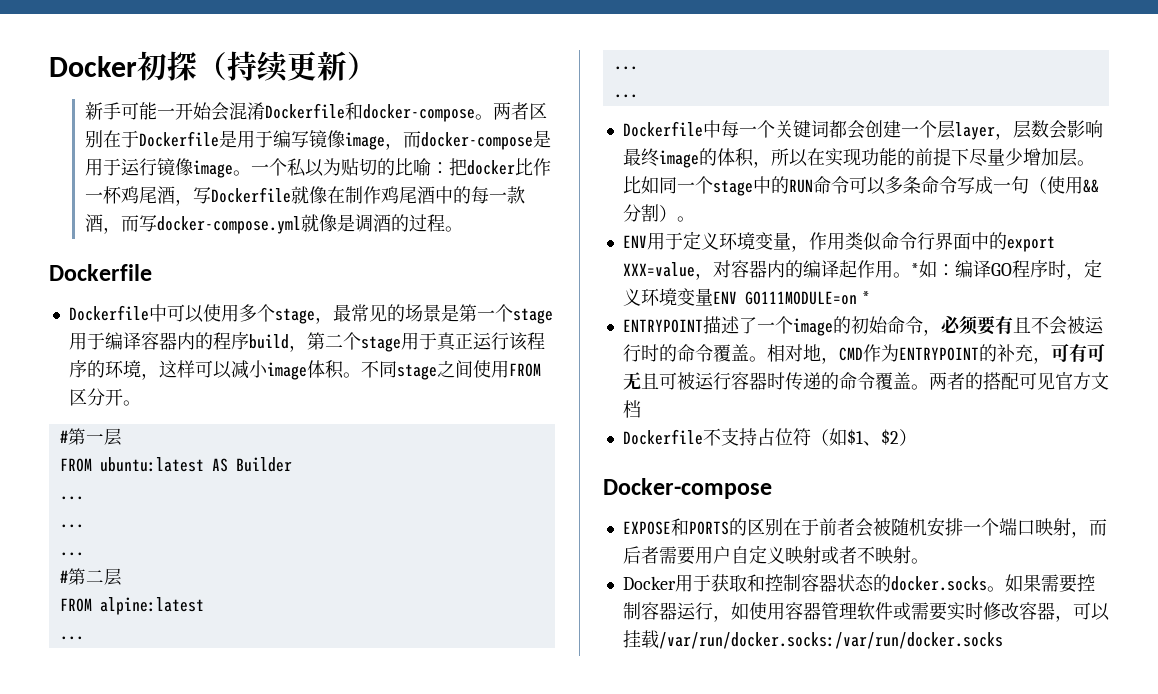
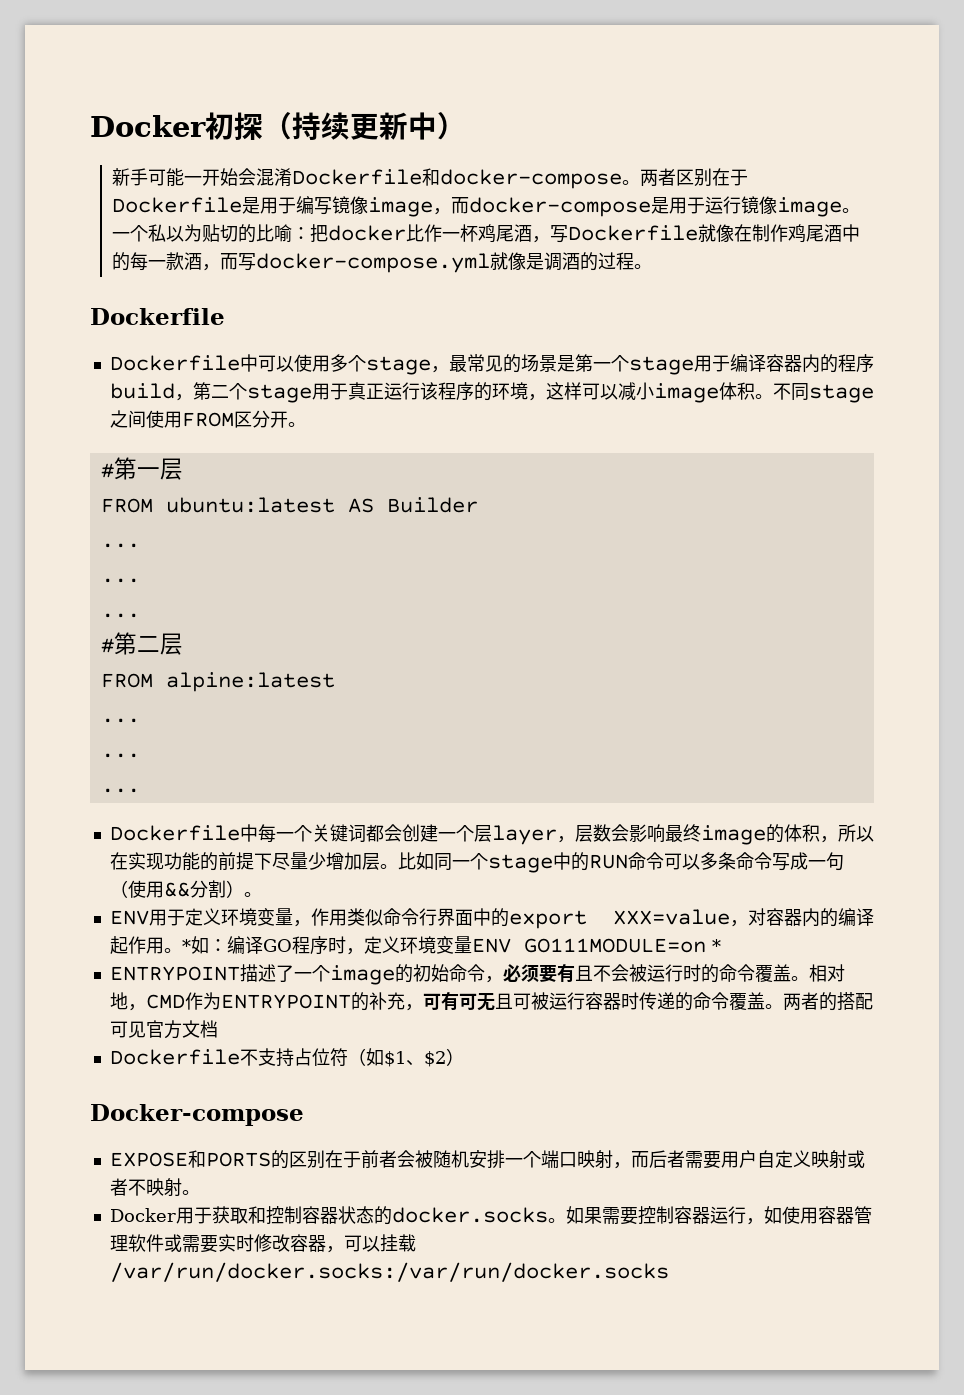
(347, 66) none -> [408,112,437,140] 中

